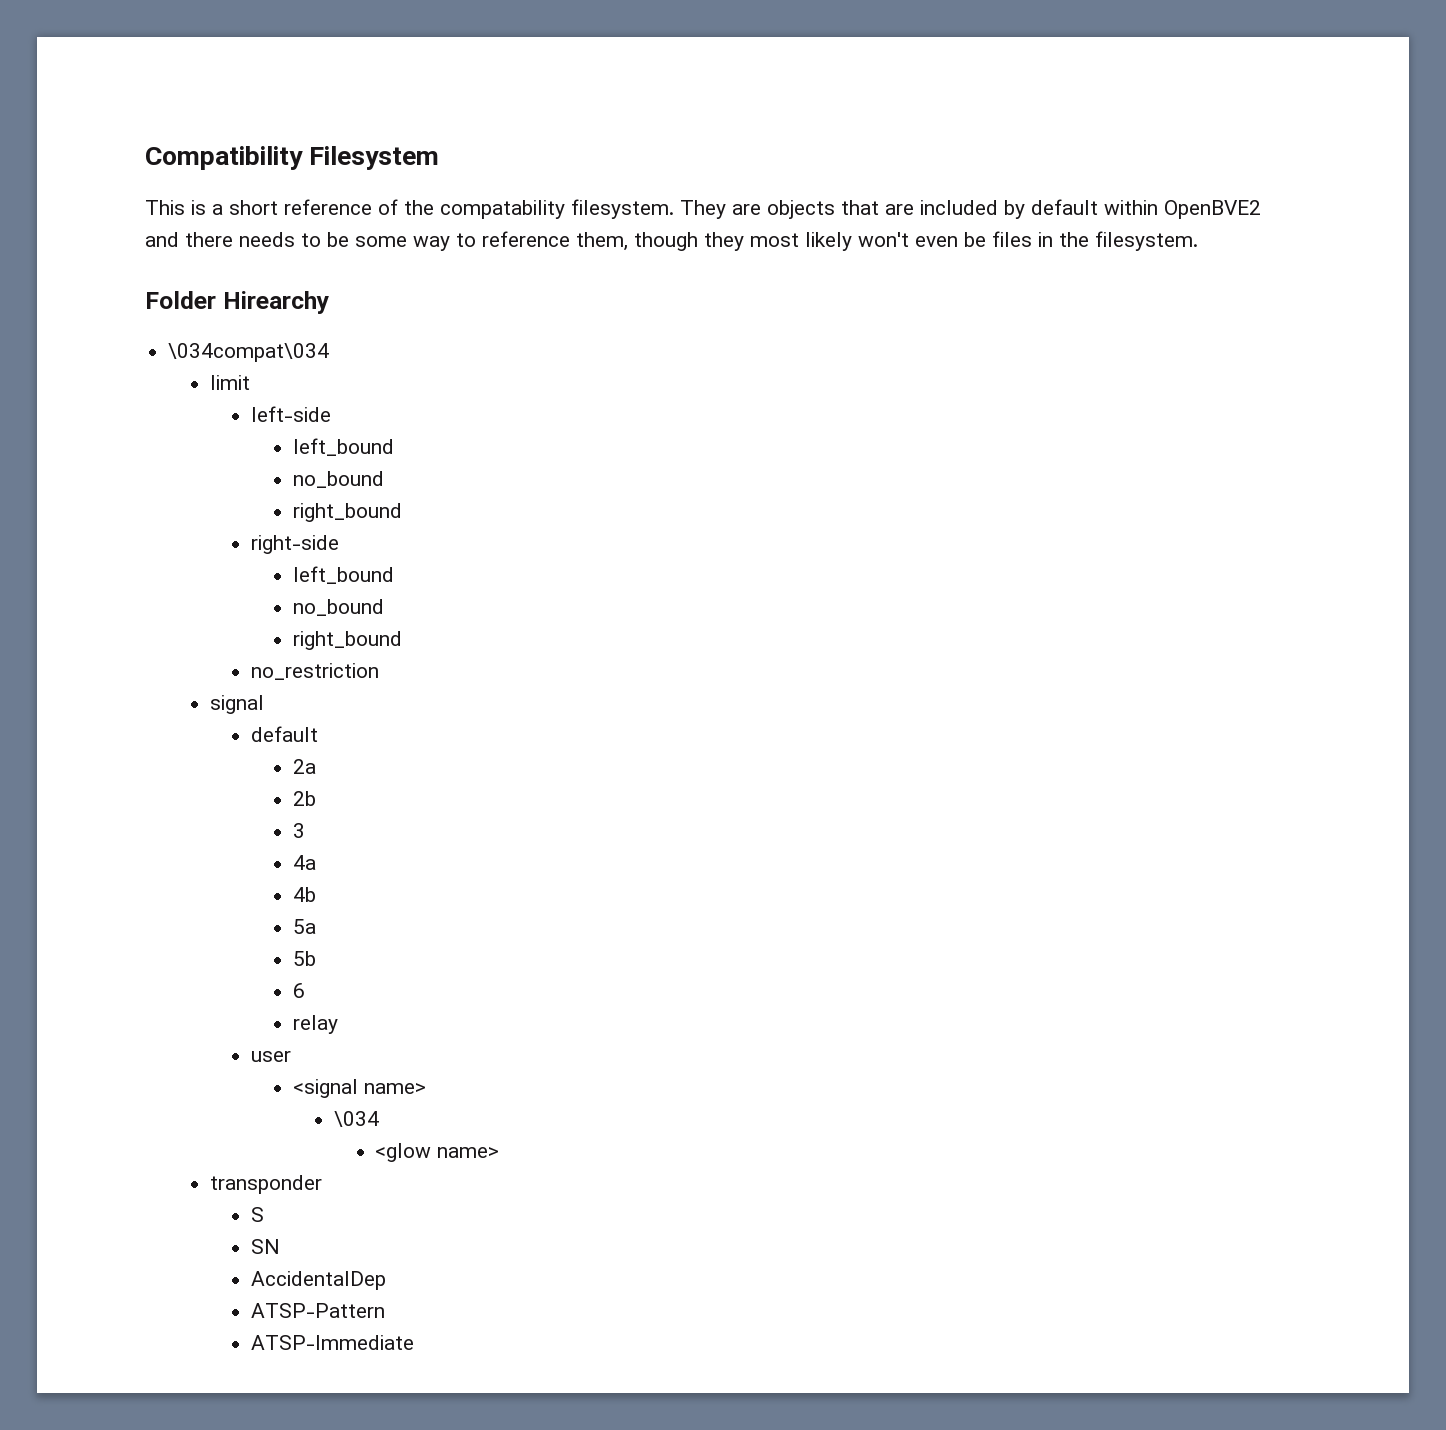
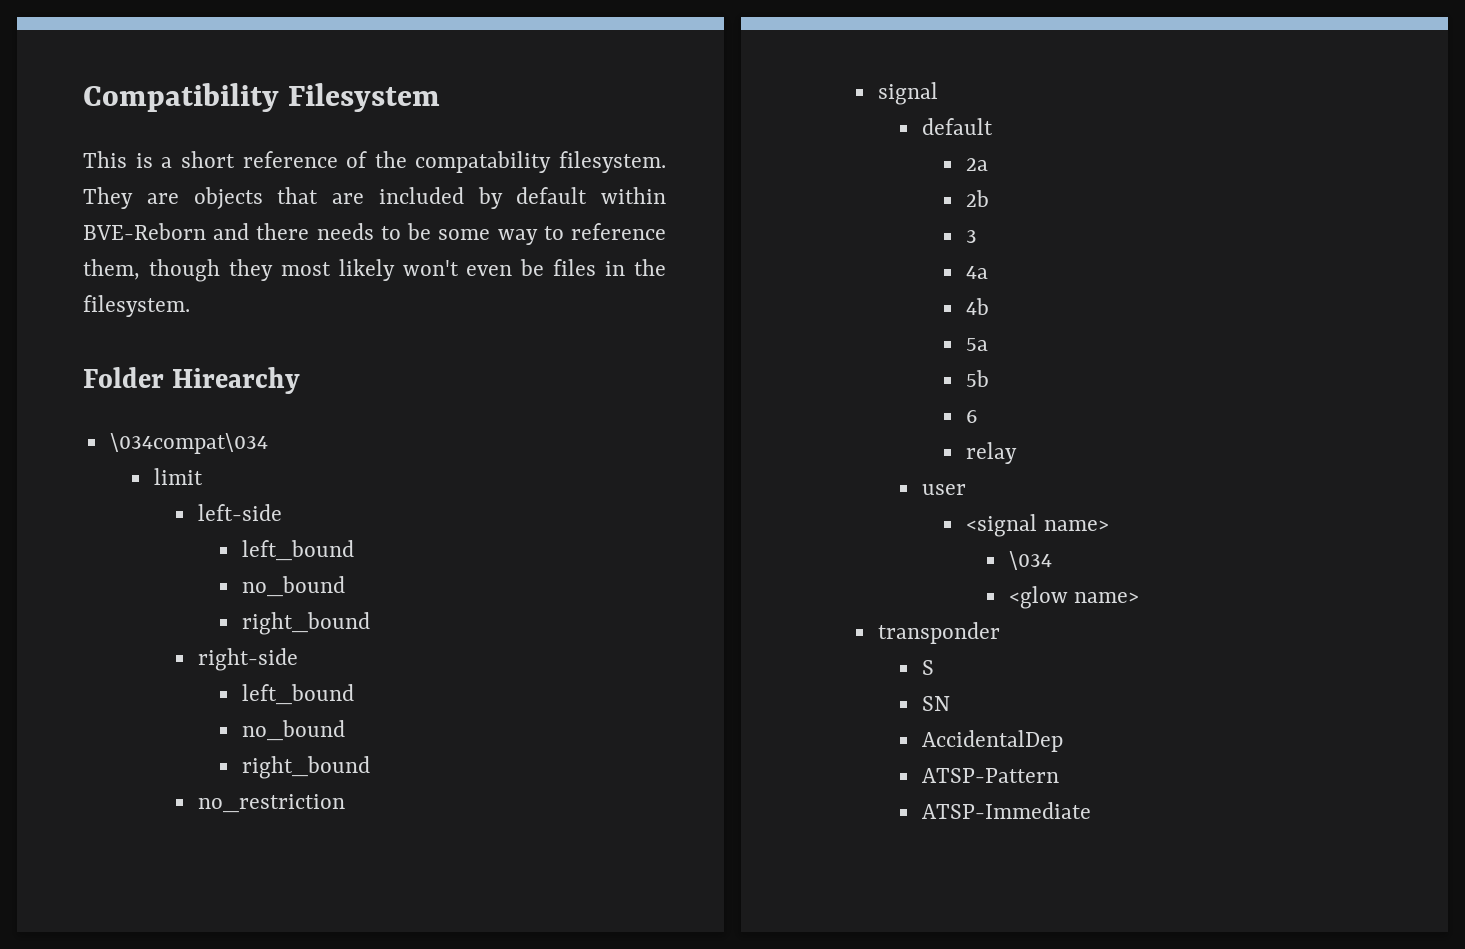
[1164,200,1261,219] OpenBVE2 -> [83,223,206,240] BVE-Reborn

